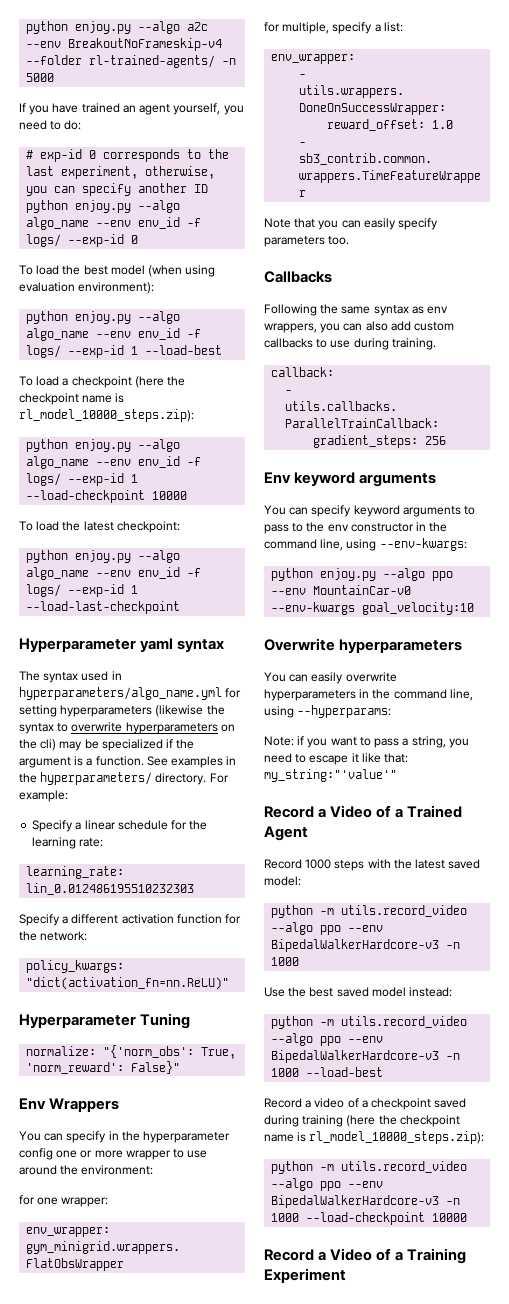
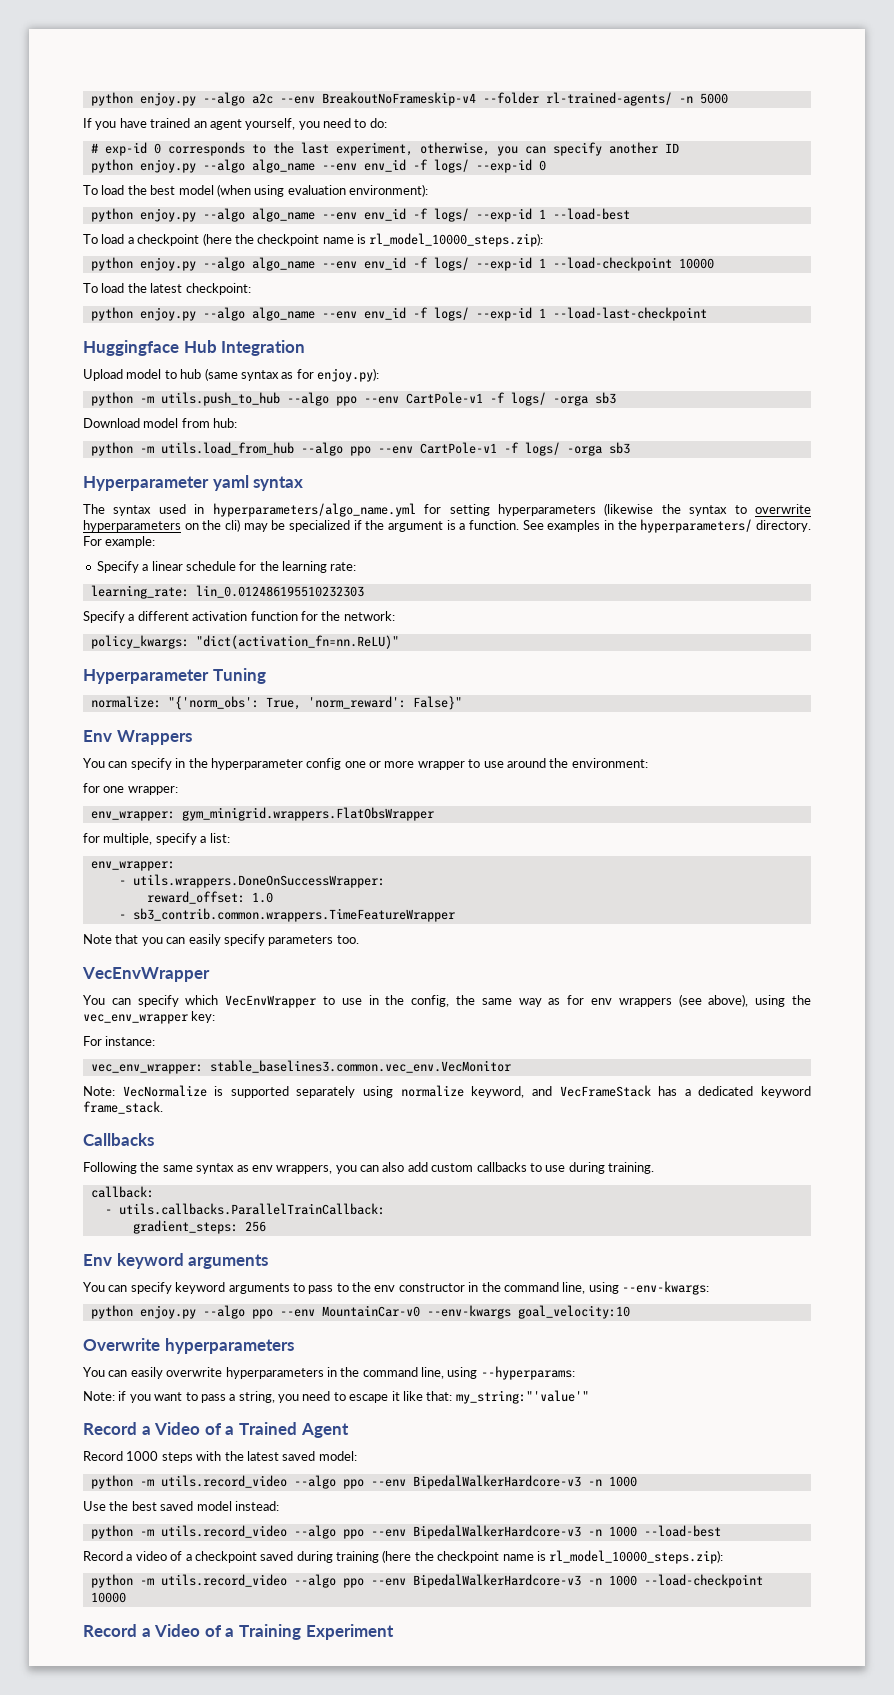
(181, 607) none -> [83,340,306,356] [83,368,379,382] [90,392,616,406] [83,418,238,428] [90,442,630,456] // Huggingface Hub Integration // Upload model to hub (same syntax as for enjoy.py): // python -m utils.push_to_hub --algo ppo --env CartPole-v1 -f logs/ -orga sb3 // Download model from hub: // python -m utils.load_from_hub --algo ppo --env CartPole-v1 -f logs/ -orga sb3
(350, 240) none -> [82,967,210,982] [83,994,811,1008] [83,1011,216,1024] [83,1036,156,1046] [90,1060,511,1074] [83,1085,812,1098] [83,1101,163,1114] // VecEnvWrapper // You can specify which VecEnvWrapper to use in the config, the same way as for env wrappers (see above), using the vec_env_wrapper key: // For instance: // vec_env_wrapper: stable_baselines3.common.vec_env.VecMonitor // Note: VecNormalize is supported separately using normalize keyword, and VecFrameStack has a dedicated keyword frame_stack.

